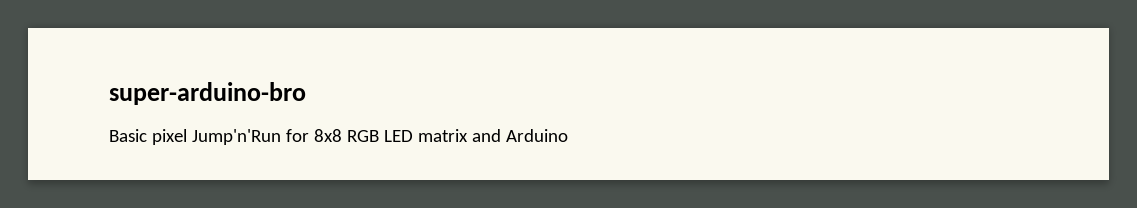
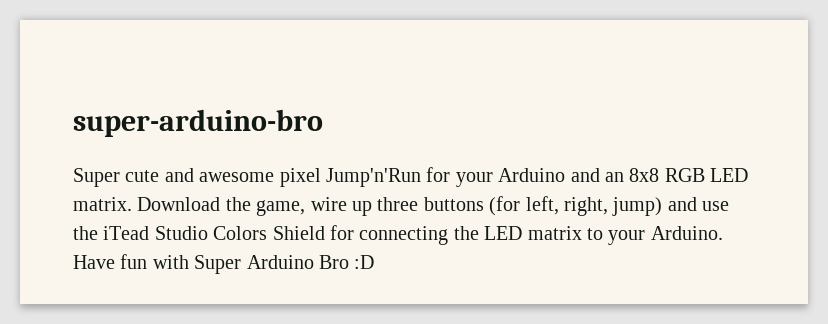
[109,129,568,145] Basic pixel Jump'n'Run for 8x8 RGB LED matrix and Arduino -> [73,167,749,187] [73,196,730,216] [73,225,723,245] [73,254,375,274] Super cute and awesome pixel Jump'n'Run for your Arduino and an 8x8 RGB LED matrix. Download the game, wire up three buttons (for left, right, jump) and use the iTead Studio Colors Shield for connecting the LED matrix to your Arduino. Have fun with Super Arduino Bro :D

